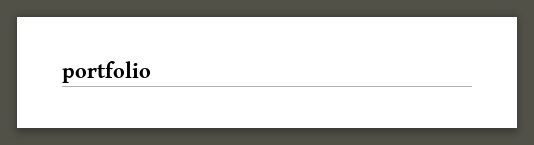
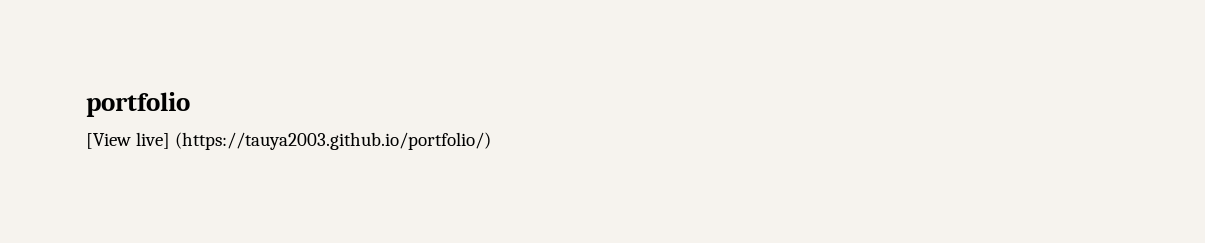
(151, 72) none -> [86,132,492,150] // [View live] (https://tauya2003.github.io/portfolio/)

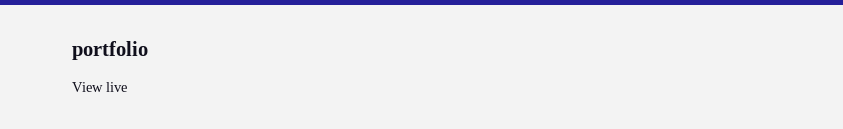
[86,132,492,150] [View live] (https://tauya2003.github.io/portfolio/) -> [72,82,127,92] View live

